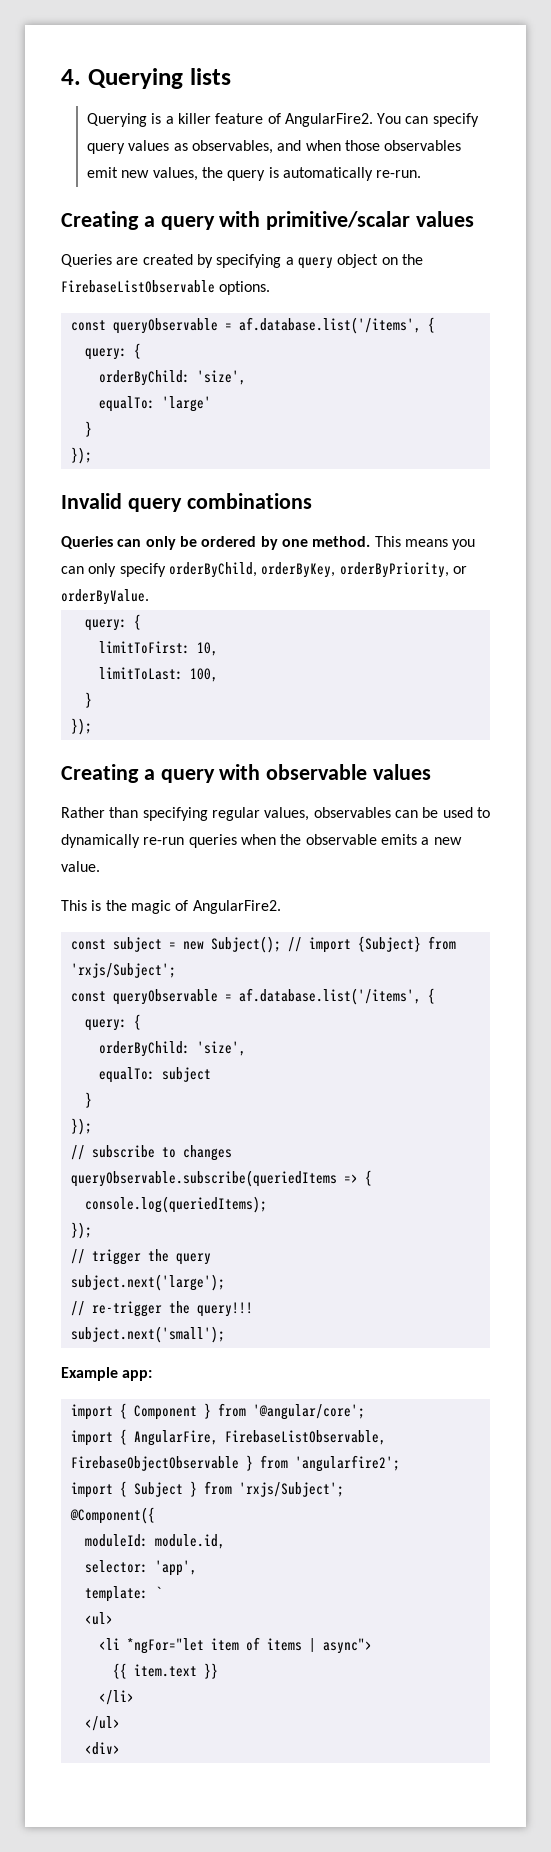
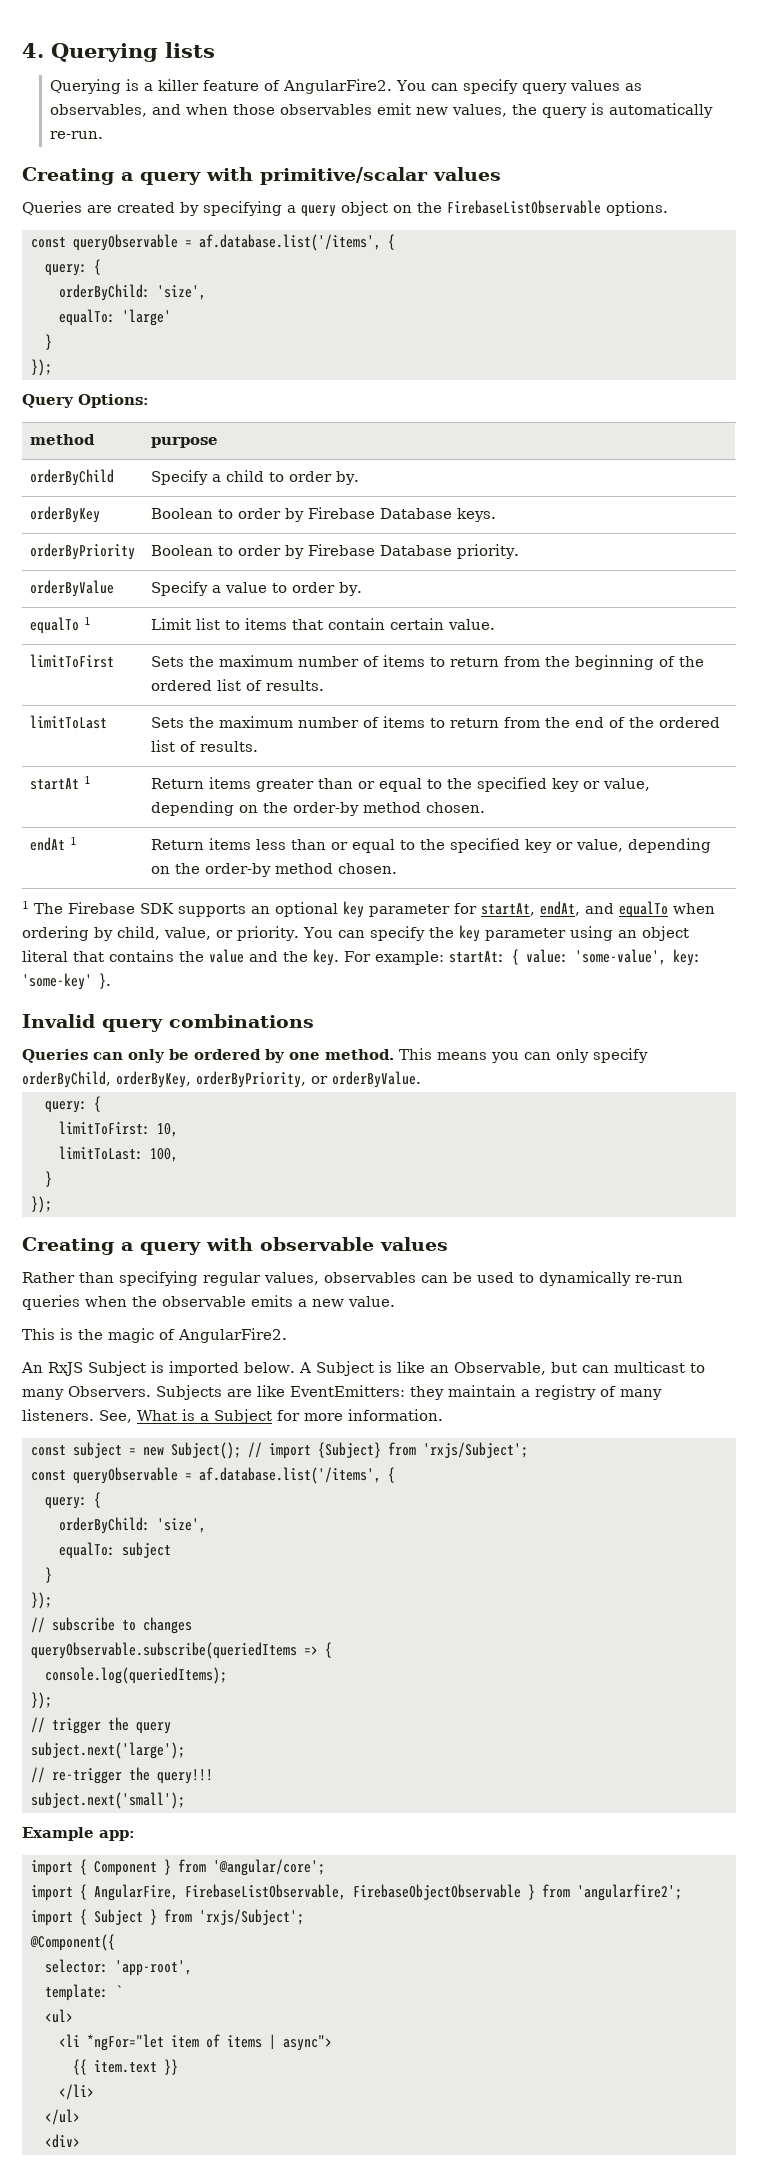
(92, 455) none -> [22,394,149,408] [29,434,95,445] [150,437,218,448] [29,469,114,486] [150,470,359,485] [29,506,100,523] [150,507,496,522] [29,543,135,560] [150,544,519,559] [29,580,114,597] [150,581,362,596] [29,617,91,634] [150,618,495,630] [29,654,114,668] [150,655,704,670] [150,679,324,691] [29,715,107,729] [150,716,720,728] [150,740,258,752] [29,776,91,790] [150,777,650,792] [150,801,485,816] [29,837,77,851] [150,838,711,853] [150,863,397,877] [22,901,715,918] [22,925,689,942] [22,949,701,966] [22,973,111,990] // Query Options: // method | purpose // orderByChild | Specify a child to order by. // orderByKey | Boolean to order by Firebase Database keys. // orderByPriority | Boolean to order by Firebase Database priority. // orderByValue | Specify a value to order by. // equalTo 1 | Limit list to items that contain certain value. // limitToFirst | Sets the maximum number of items to return from the beginning of the ordered list of results. // limitToLast | Sets the maximum number of items to return from the end of the ordered list of results. // startAt 1 | Return items greater than or equal to the specified key or value, depending on the order-by method chosen. // endAt 1 | Return items less than or equal to the specified key or value, depending on the order-by method chosen. // 1 The Firebase SDK supports an optional key parameter for startAt, endAt, and equalTo when ordering by child, value, or priority. You can specify the key parameter using an object literal that contains the value and the key. For example: startAt: { value: 'some-value', key: 'some-key' }.
(281, 907) none -> [21,1361,705,1376] [22,1385,662,1400] [22,1409,443,1424] // An RxJS Subject is imported below. A Subject is like an Observable, but can multicast to many Observers. Subjects are like EventEmitters: they maintain a registry of many listeners. See, What is a Subject for more information.
[84,1534,225,1549] // moduleId: module.id, -> (115, 1942) none
[154,1560,197,1576] 'app', -> [115,1960,192,1976] 'app-root',

